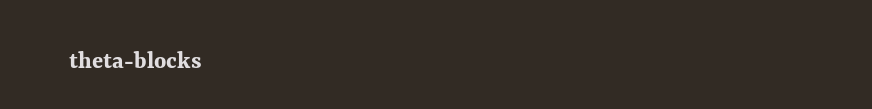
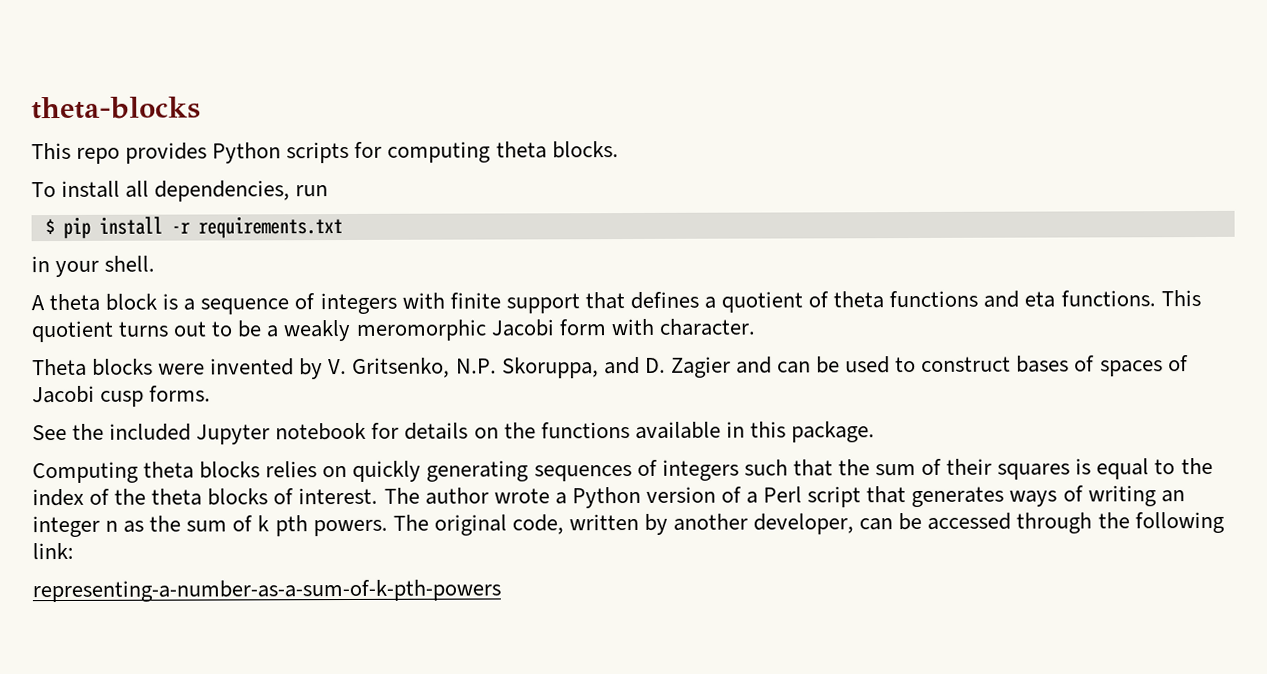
(202, 59) none -> [31,141,619,164] [31,180,329,202] [44,216,343,239] [31,255,156,278] [31,290,1201,315] [31,318,755,343] [32,355,1189,380] [32,385,212,407] [32,421,875,445] [32,457,1213,484] [32,485,1185,509] [32,511,1225,538] [32,542,74,560] [32,579,501,603] // This repo provides Python scripts for computing theta blocks. // To install all dependencies, run // $ pip install -r requirements.txt // in your shell. // A theta block is a sequence of integers with finite support that defines a quotient of theta functions and eta functions. This quotient turns out to be a weakly meromorphic Jacobi form with character. // Theta blocks were invented by V. Gritsenko, N.P. Skoruppa, and D. Zagier and can be used to construct bases of spaces of Jacobi cusp forms. // See the included Jupyter notebook for details on the functions available in this package. // Computing theta blocks relies on quickly generating sequences of integers such that the sum of their squares is equal to the index of the theta blocks of interest. The author wrote a Python version of a Perl script that generates ways of writing an integer n as the sum of k pth powers. The original code, written by another developer, can be accessed through the following link: // representing-a-number-as-a-sum-of-k-pth-powers

